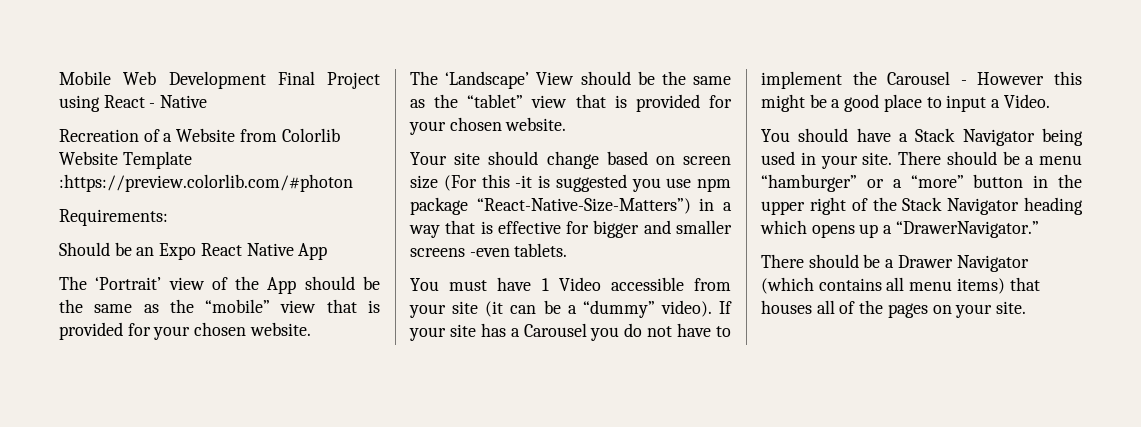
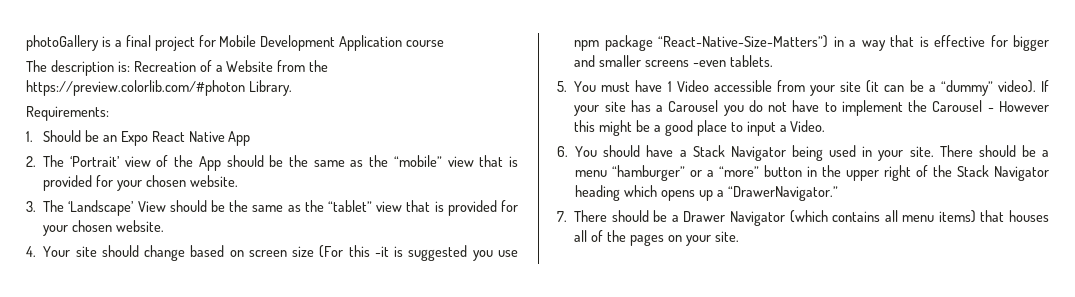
[59,71,380,89] [59,95,208,112] Mobile Web Development Final Project using React - Native // -> [26,35,445,51] [26,60,130,76] photoGallery is a final project for Mobile Development Application course // The description is:
[281,128,340,142] [59,151,192,169] [59,174,353,192] Colorlib Website Template :https://preview.colorlib.com/#photon -> [309,60,329,72] [26,80,292,96] the https://preview.colorlib.com/#photon Library.
(168, 217) none -> [26,131,33,142] 1.
(328, 251) none -> [26,156,36,167] 2.
(311, 329) none -> [26,201,36,212] 3.
(567, 124) none -> [26,246,36,257] 4.
(568, 250) none -> [557,81,567,92] 5.
(1050, 101) none -> [557,146,568,157] 6.
(1039, 229) none -> [557,211,567,222] 7.

